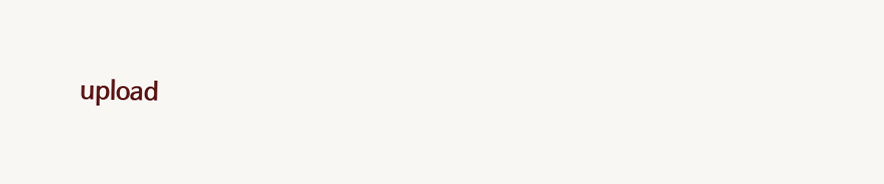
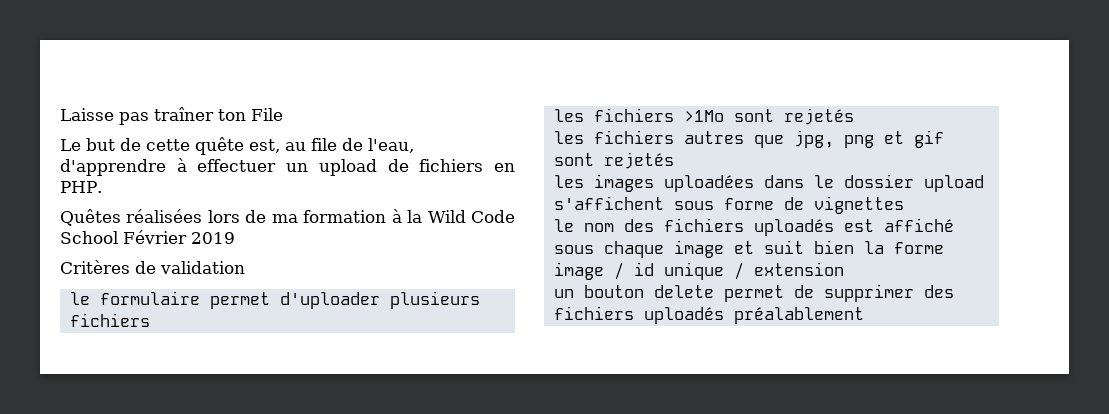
[79,78,160,107] upload -> [60,107,283,125] [60,137,414,155] [60,158,515,176] [60,181,102,193] [60,209,516,226] [60,230,235,244] [60,260,245,274] [69,291,480,309] [69,313,150,327] [553,108,854,125] [553,130,944,148] [553,152,674,169] [553,174,984,192] [553,196,904,214] [553,218,954,236] [553,240,944,258] [553,262,844,280] [553,284,954,302] [553,306,864,324] Laisse pas traîner ton File // Le but de cette quête est, au file de l'eau, d'apprendre à effectuer un upload de fichiers en PHP. // Quêtes réalisées lors de ma formation à la Wild Code School Février 2019 // Critères de validation // le formulaire permet d'uploader plusieurs fichiers // les fichiers >1Mo sont rejetés // les fichiers autres que jpg, png et gif sont rejetés // les images uploadées dans le dossier upload s'affichent sous forme de vignettes // le nom des fichiers uploadés est affiché sous chaque image et suit bien la forme image / id unique / extension // un bouton delete permet de supprimer des fichiers uploadés préalablement

